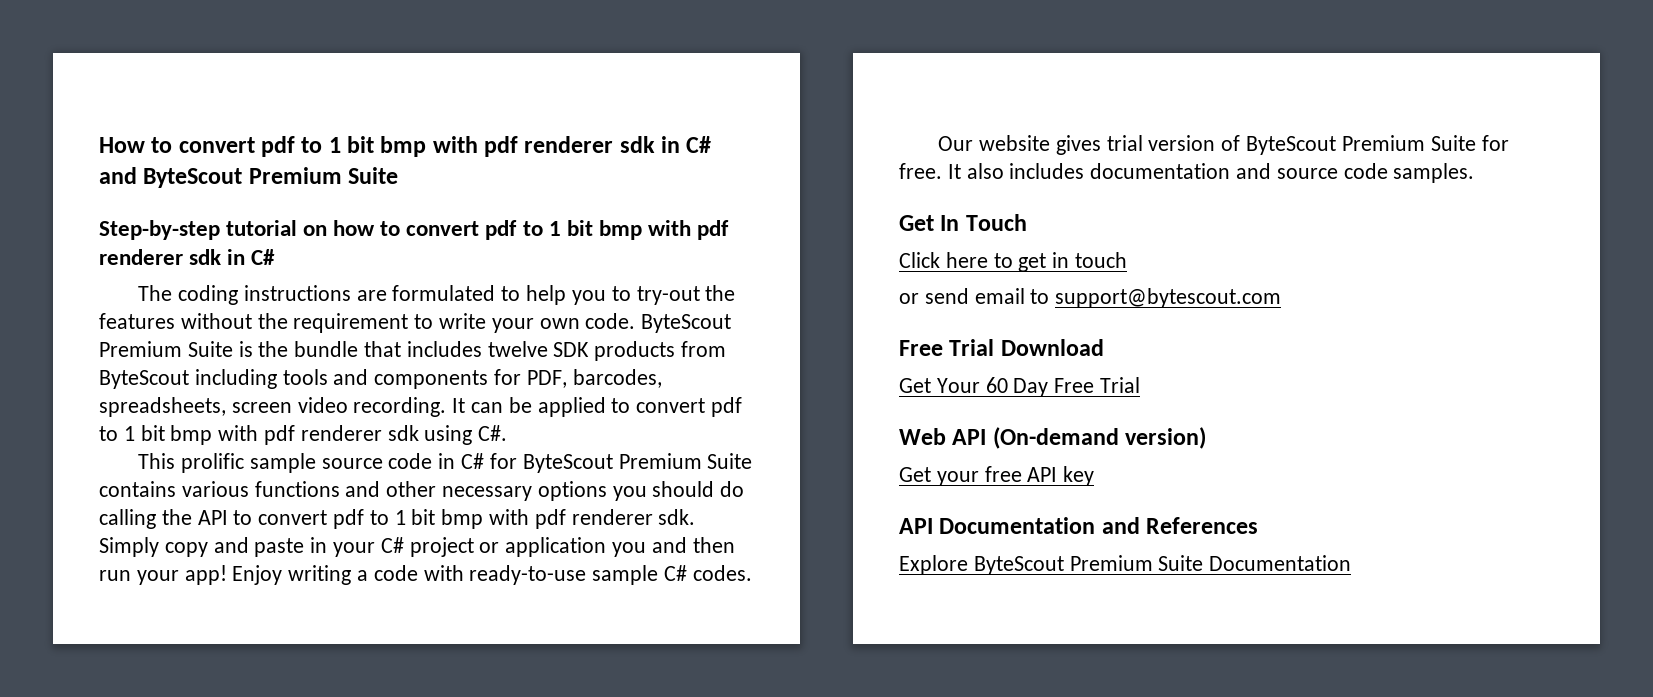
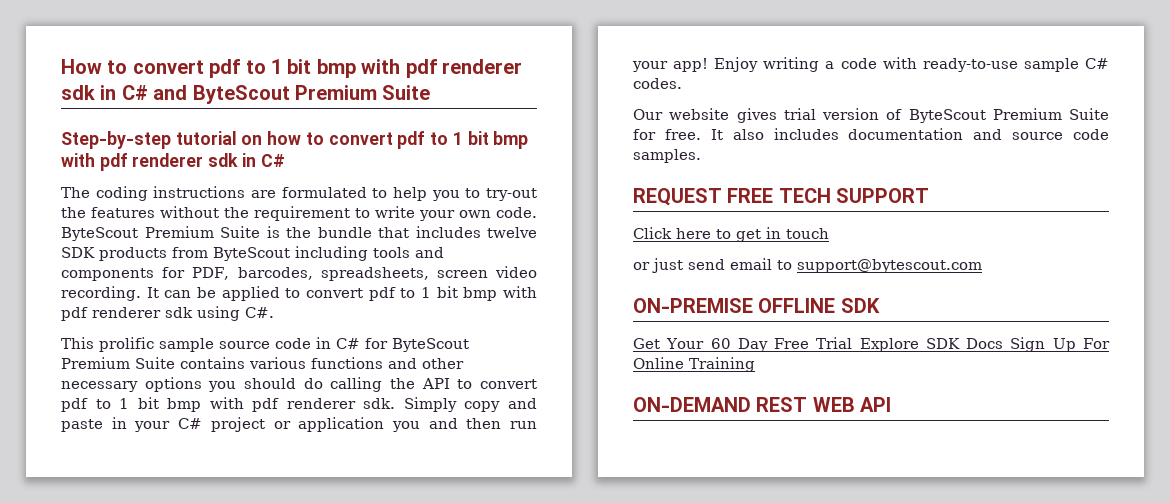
[899,214,1027,231] Get In Touch -> [633,188,930,206] REQUEST FREE TECH SUPPORT
(919, 298) none -> [652,258,683,273] just
[899,339,1104,356] Free Trial Download -> [633,298,880,313] ON-PREMISE OFFLINE SDK
[899,427,1207,449] [899,466,1095,486] [899,517,1259,534] [899,555,1352,575] // Web API (On-demand version) // Get your free API key // API Documentation and References // Explore ByteScout Premium Suite Documentation -> [859,337,1110,352] [633,357,755,372] [633,397,892,412] Explore SDK Docs Sign Up For Online Training // ON-DEMAND REST WEB API

